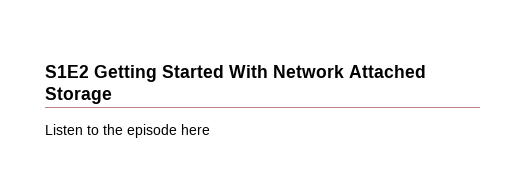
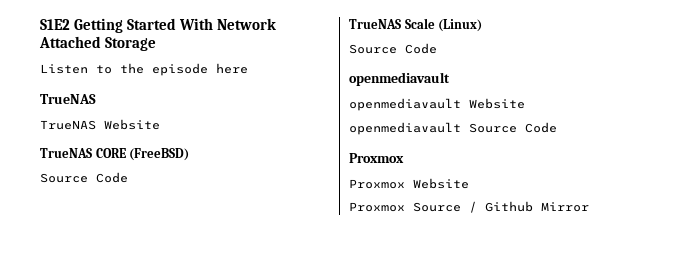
(210, 129) none -> [40,94,96,104] [40,119,160,130] [40,148,190,161] [40,172,128,183] [349,18,483,32] [349,43,437,54] [349,72,450,86] [349,98,525,111] [349,122,557,135] [349,153,404,163] [349,178,469,189] [349,201,589,213] // TrueNAS // TrueNAS Website // TrueNAS CORE (FreeBSD) // Source Code // TrueNAS Scale (Linux) // Source Code // openmediavault // openmediavault Website // openmediavault Source Code // Proxmox // Proxmox Website // Proxmox Source / Github Mirror

